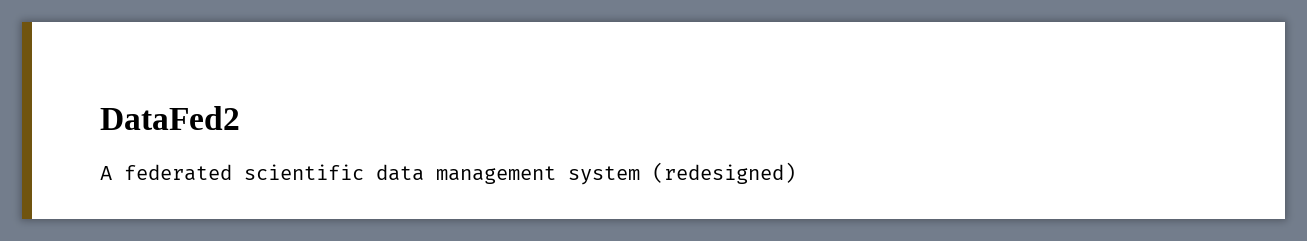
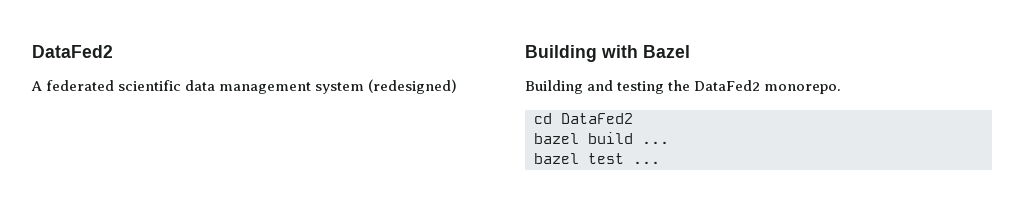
(796, 173) none -> [525,45,690,62] [525,80,842,94] [534,113,633,124] [534,132,669,144] [534,153,660,164] // Building with Bazel // Building and testing the DataFed2 monorepo. // cd DataFed2 // bazel build ... // bazel test ...

